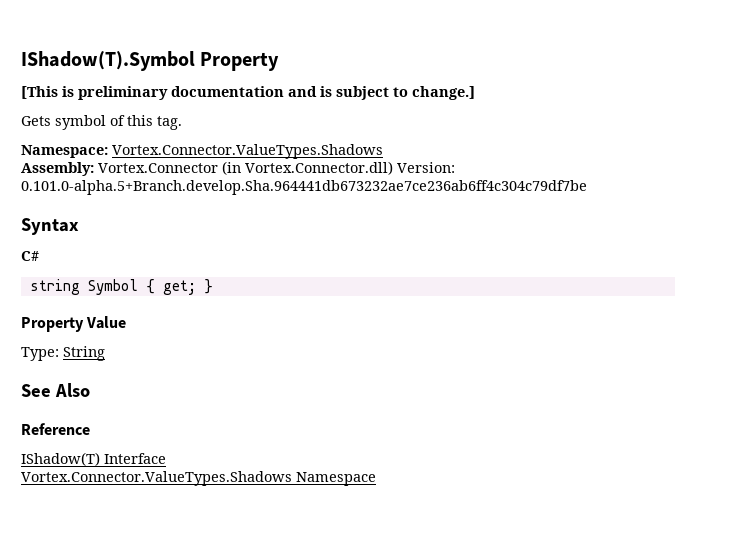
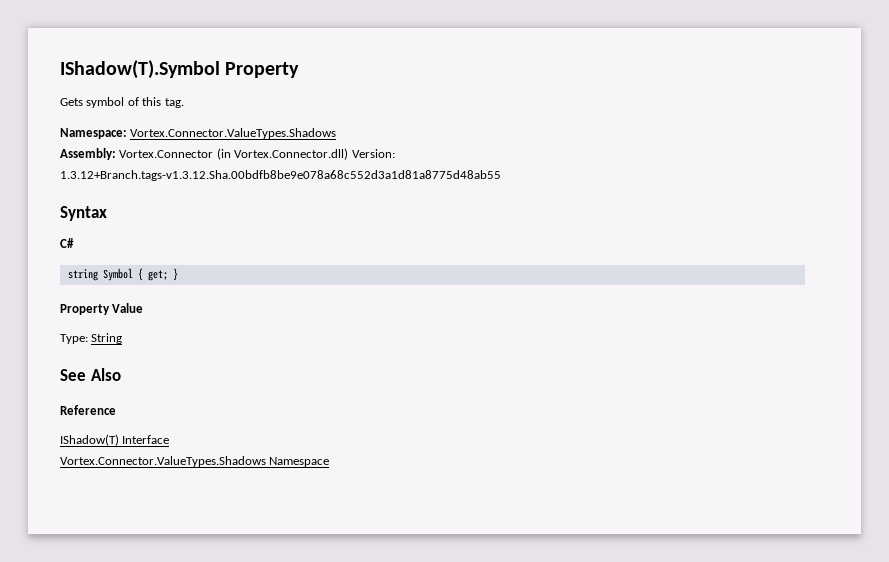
[21,86,475,100] // [This is preliminary documentation and is subject to change.] -> (300, 70) none
[21,180,587,195] 0.101.0-alpha.5+Branch.develop.Sha.964441db673232ae7ce236ab6ff4c304c79df7be -> [60,170,501,181] 1.3.12+Branch.tags-v1.3.12.Sha.00bdfb8be9e078a68c552d3a1d81a8775d48ab55

